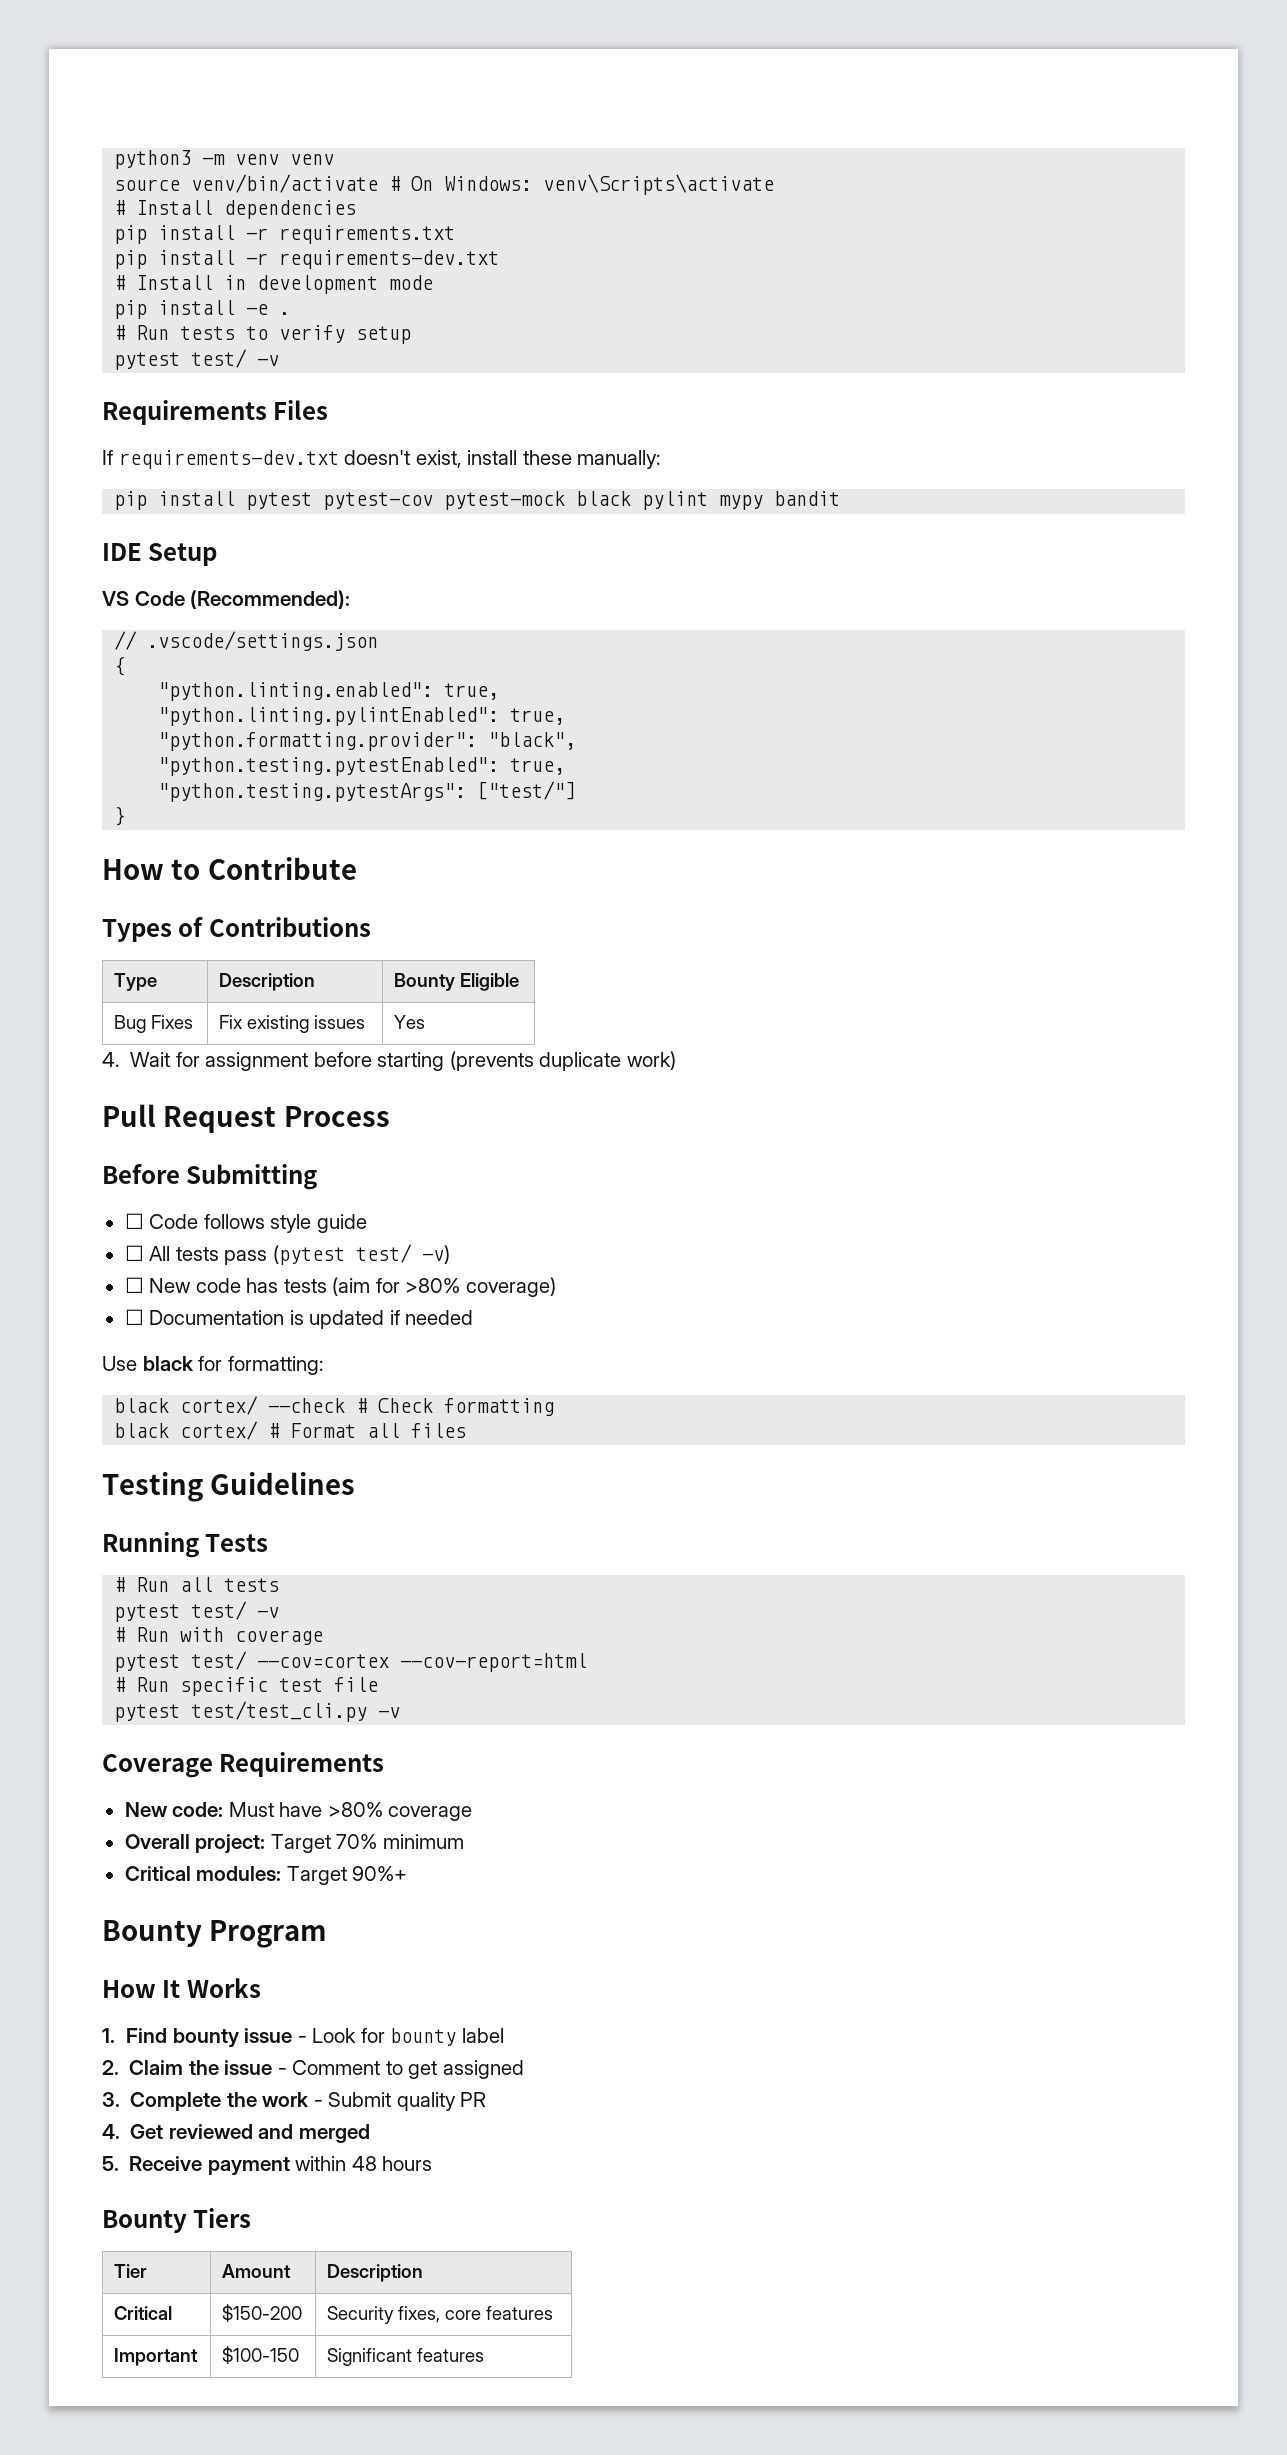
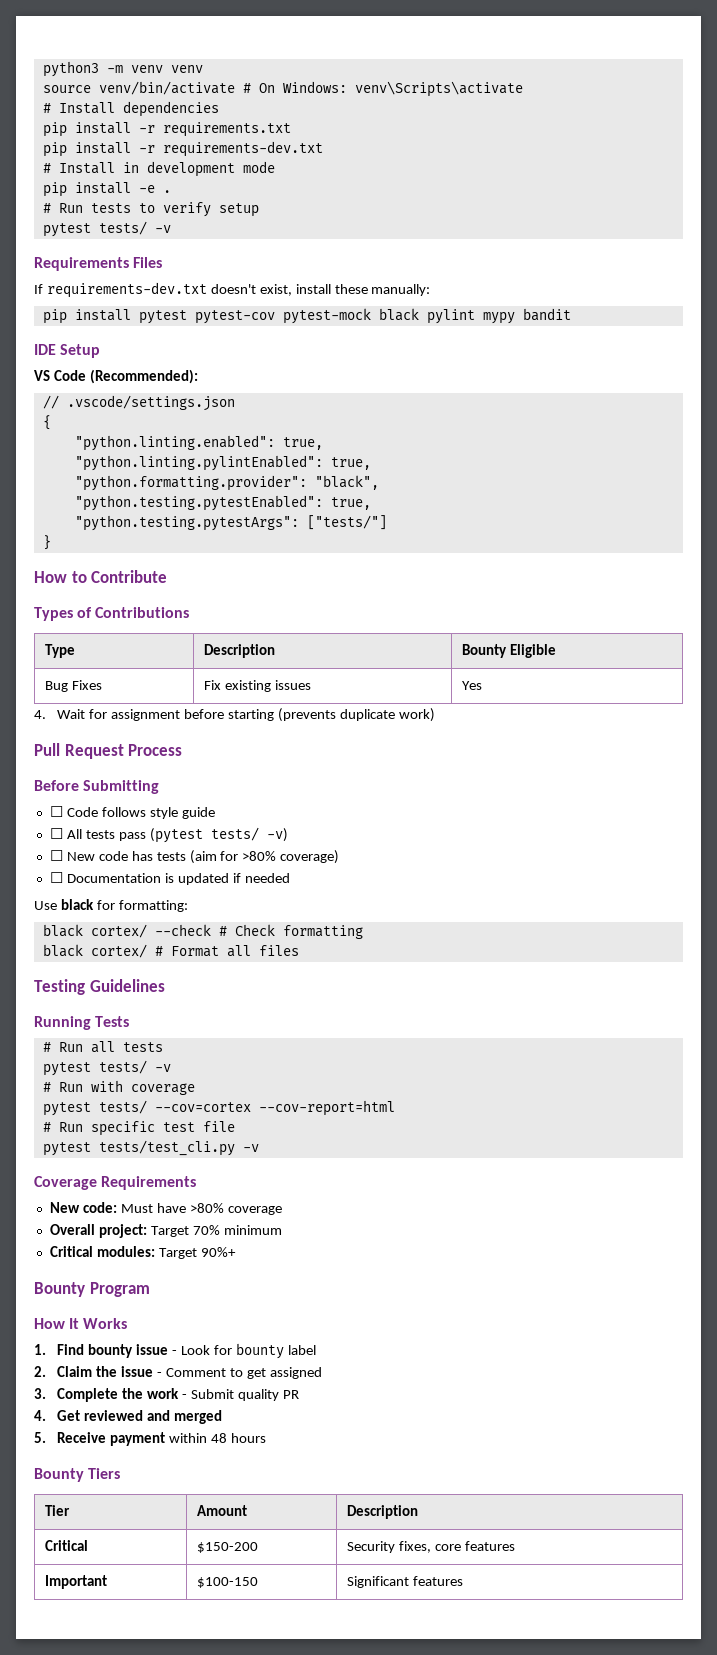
[191,349,248,368] test/ -> [98,221,147,235] tests/
[477,781,577,800] ["test/"] -> [306,515,387,530] ["tests/"]
[355,1244,412,1263] test/ -> [210,827,259,841] tests/
[191,1601,248,1620] test/ -> [98,1060,147,1074] tests/
[191,1651,248,1670] test/ -> [98,1100,147,1114] tests/
[191,1701,368,1722] test/test_cli.py -> [98,1140,235,1156] tests/test_cli.py

